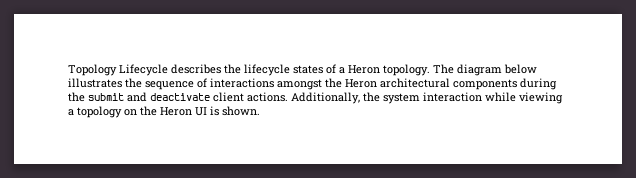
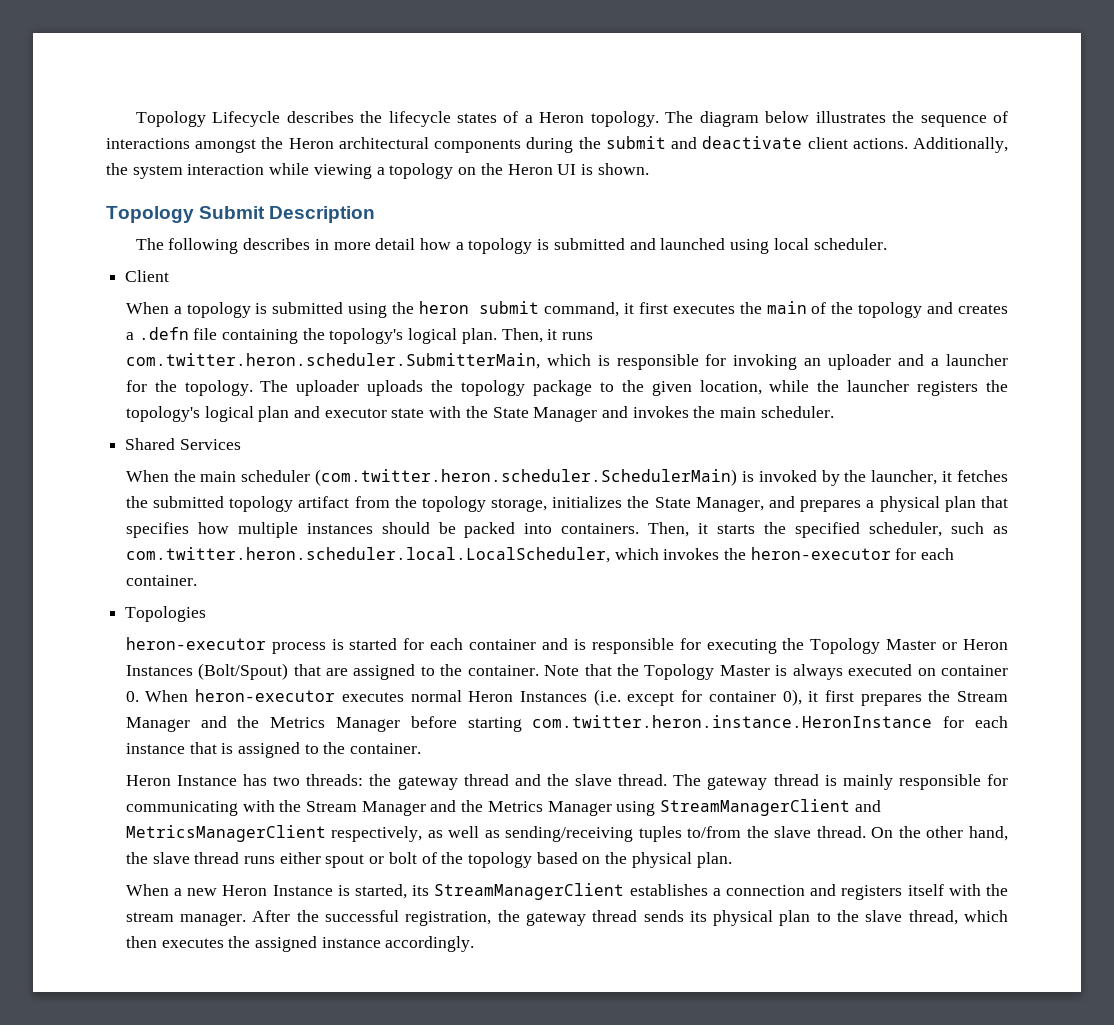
(260, 111) none -> [106,206,376,223] [135,238,887,254] [125,270,170,282] [125,301,1008,318] [125,327,594,344] [125,353,1008,370] [125,380,1009,396] [125,406,834,422] [125,438,241,450] [125,469,1009,486] [125,496,1009,512] [125,522,1009,538] [125,547,955,563] [125,575,197,586] [125,606,207,622] [125,637,1009,654] [125,663,1009,680] [125,689,1009,706] [125,715,1008,732] [125,742,422,758] [125,774,1009,790] [125,799,881,816] [125,825,1008,842] [125,852,732,868] [125,883,1009,900] [125,910,1009,926] [125,936,475,952] // Topology Submit Description // The following describes in more detail how a topology is submitted and launched using local scheduler. // Client // When a topology is submitted using the heron submit command, it first executes the main of the topology and creates a .defn file containing the topology's logical plan. Then, it runs com.twitter.heron.scheduler.SubmitterMain, which is responsible for invoking an uploader and a launcher for the topology. The uploader uploads the topology package to the given location, while the launcher registers the topology's logical plan and executor state with the State Manager and invokes the main scheduler. // Shared Services // When the main scheduler (com.twitter.heron.scheduler.SchedulerMain) is invoked by the launcher, it fetches the submitted topology artifact from the topology storage, initializes the State Manager, and prepares a physical plan that specifies how multiple instances should be packed into containers. Then, it starts the specified scheduler, such as com.twitter.heron.scheduler.local.LocalScheduler, which invokes the heron-executor for each container. // Topologies // heron-executor process is started for each container and is responsible for executing the Topology Master or Heron Instances (Bolt/Spout) that are assigned to the container. Note that the Topology Master is always executed on container 0. When heron-executor executes normal Heron Instances (i.e. except for container 0), it first prepares the Stream Manager and the Metrics Manager before starting com.twitter.heron.instance.HeronInstance for each instance that is assigned to the container. // Heron Instance has two threads: the gateway thread and the slave thread. The gateway thread is mainly responsible for communicating with the Stream Manager and the Metrics Manager using StreamManagerClient and MetricsManagerClient respectively, as well as sending/receiving tuples to/from the slave thread. On the other hand, the slave thread runs either spout or bolt of the topology based on the physical plan. // When a new Heron Instance is started, its StreamManagerClient establishes a connection and registers itself with the stream manager. After the successful registration, the gateway thread sends its physical plan to the slave thread, which then executes the assigned instance accordingly.

